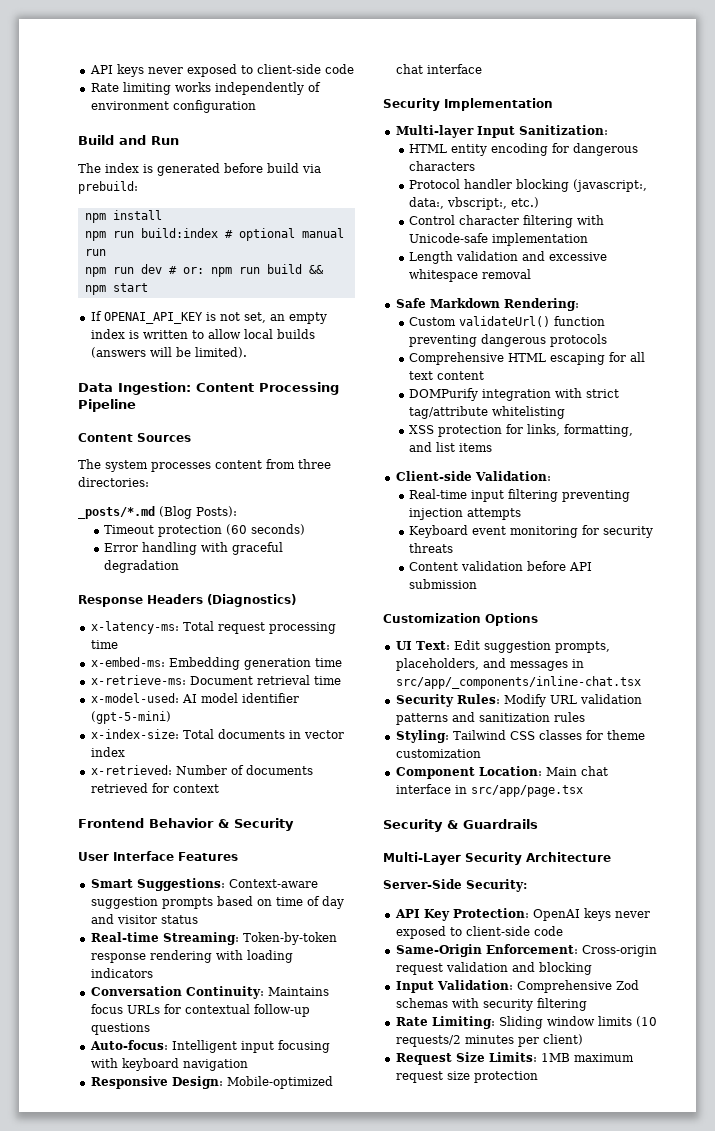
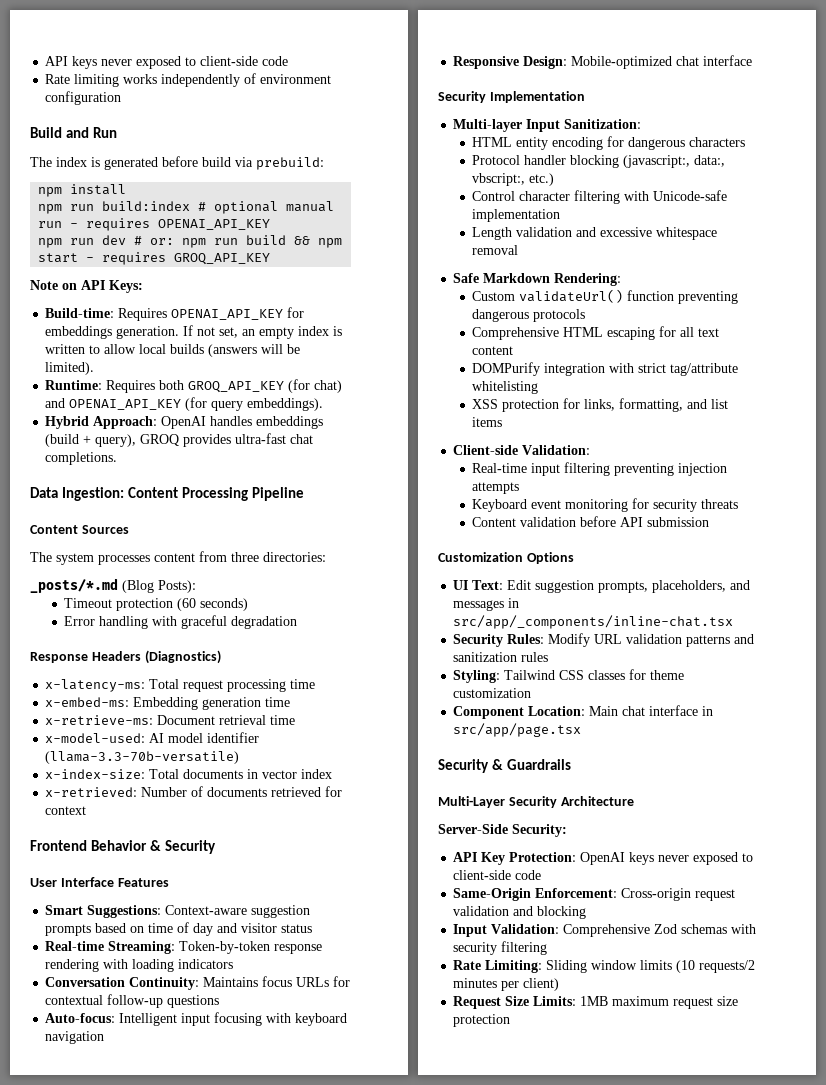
(106, 252) none -> [70,218,271,231] - requires OPENAI_API_KEY
[90,311,216,324] // If OPENAI_API_KEY is -> [86,252,271,265] [30,280,143,293] [45,307,305,321] [45,325,194,339] - requires GROQ_API_KEY // Note on API Keys: // Build-time: Requires OPENAI_API_KEY for embeddings generation. If
(247, 352) none -> [45,379,343,393] [45,397,324,411] [45,416,324,429] [45,433,314,447] [45,452,118,465] // Runtime: Requires both GROQ_API_KEY (for chat) and OPENAI_API_KEY (for query embeddings). // Hybrid Approach: OpenAI handles embeddings (build + query), GROQ provides ultra-fast chat completions.
[90,711,171,724] (gpt-5-mini) -> [45,751,240,764] (llama-3.3-70b-versatile)

